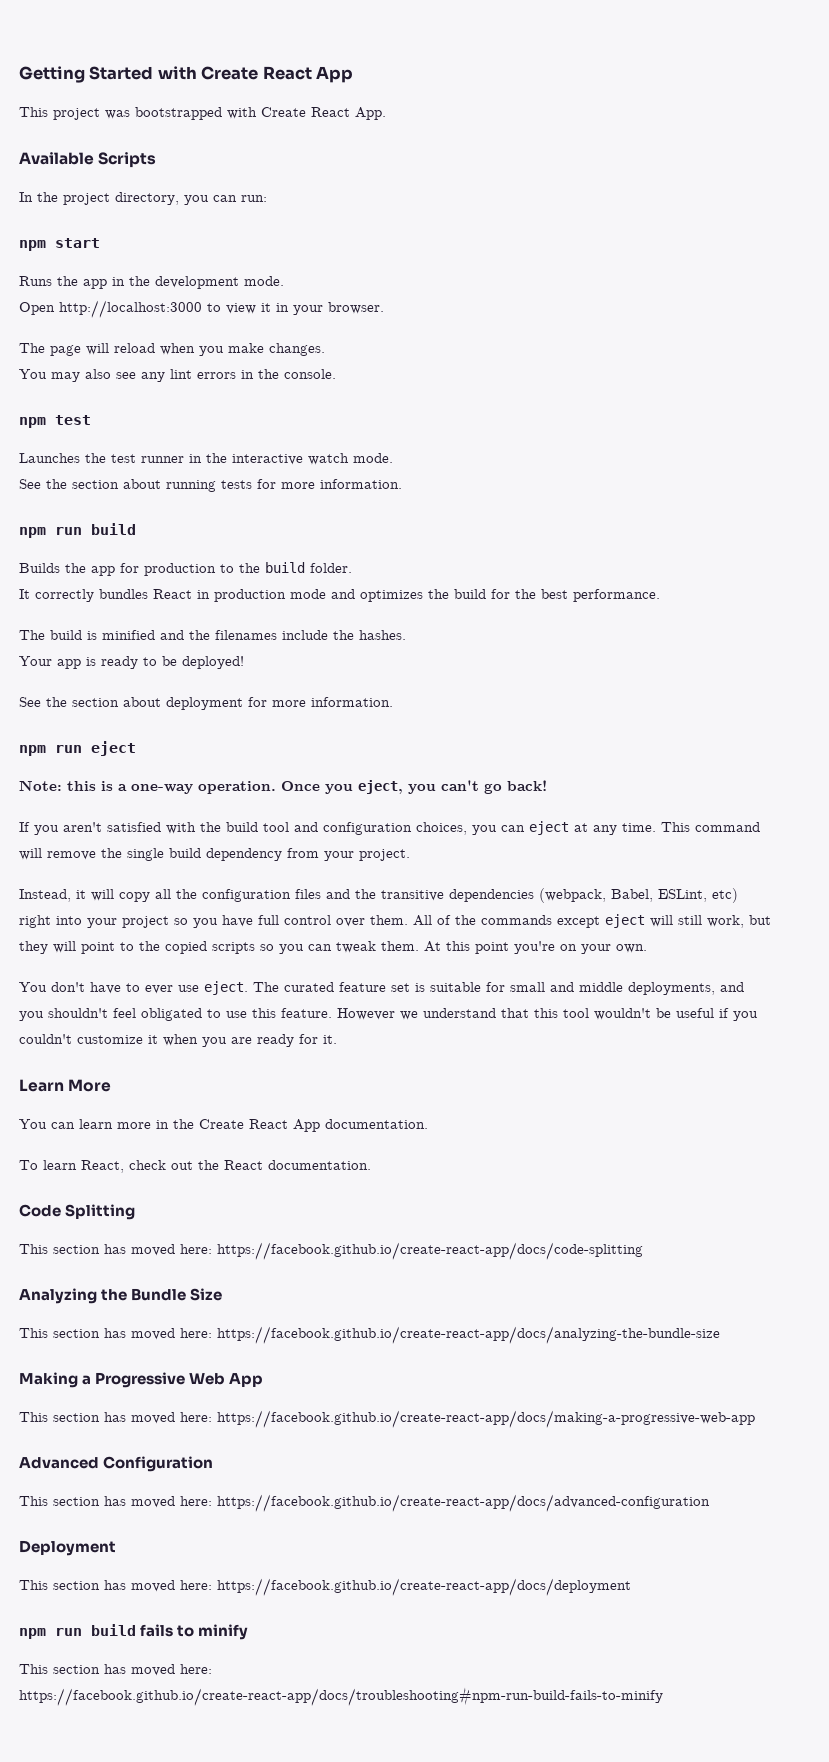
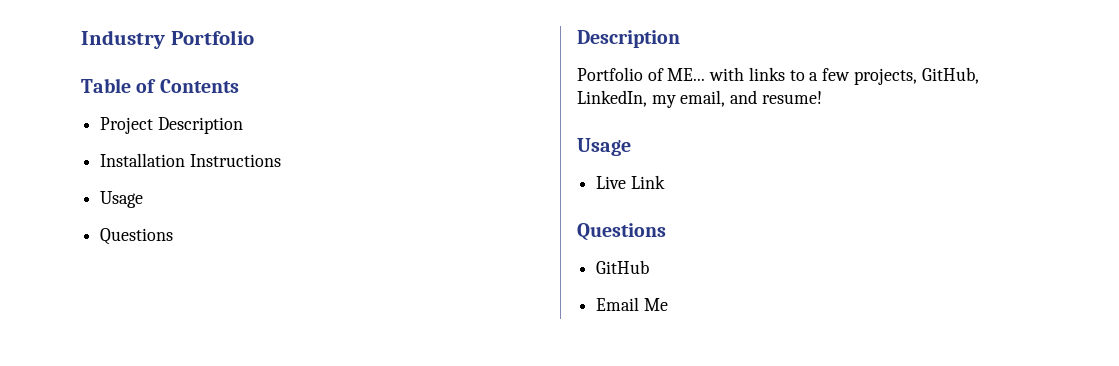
[19,66,354,83] [19,107,386,120] [19,152,157,168] [19,192,267,205] [19,238,100,251] [19,276,284,289] [19,300,384,318] [19,343,325,356] [19,369,336,382] [19,415,91,428] [19,453,393,465] [19,479,402,492] [19,523,136,538] [19,562,352,576] [19,589,660,602] [19,630,406,640] [19,656,244,669] [19,697,393,710] [19,741,136,756] [19,780,547,794] [19,821,760,835] [19,848,410,861] [19,888,738,903] [19,914,771,928] [19,941,647,954] [19,981,744,995] [19,1008,758,1021] [19,1034,337,1047] [19,1079,112,1092] [19,1119,428,1132] [19,1160,371,1173] [19,1204,136,1220] [19,1242,643,1260] [19,1288,223,1304] [19,1326,720,1344] [19,1372,264,1388] [19,1410,755,1428] [19,1456,214,1472] [19,1494,710,1512] [19,1540,116,1556] [19,1578,631,1596] [19,1624,249,1640] [19,1664,212,1676] [19,1687,663,1706] Getting Started with Create React App // This project was bootstrapped with Create React App. // Available Scripts // In the project directory, you can run: // npm start // Runs the app in the development mode. // Open http://localhost:3000 to view it in your browser. // The page will reload when you make changes. // You may also see any lint errors in the console. // npm test // Launches the test runner in the interactive watch mode. // See the section about running tests for more information. // npm run build // Builds the app for production to the build folder. // It correctly bundles React in production mode and optimizes the build for the best performance. // The build is minified and the filenames include the hashes. // Your app is ready to be deployed! // See the section about deployment for more information. // npm run eject // Note: this is a one-way operation. Once you eject, you can't go back! // If you aren't satisfied with the build tool and configuration choices, you can eject at any time. This command will remove the single build dependency from your project. // Instead, it will copy all the configuration files and the transitive dependencies (webpack, Babel, ESLint, etc) right into your project so you have full control over them. All of the commands except eject will still work, but they will point to the copied scripts so you can tweak them. At this point you're on your own. // You don't have to ever use eject. The curated feature set is suitable for small and middle deployments, and you shouldn't feel obligated to use this feature. However we understand that this tool wouldn't be useful if you couldn't customize it when you are ready for it. // Learn More // You can learn more in the Create React App documentation. // To learn React, check out the React documentation. // Code Splitting // This section has moved here: https://facebook.github.io/create-react-app/docs/code-splitting // Analyzing the Bundle Size // This section has moved here: https://facebook.github.io/create-react-app/docs/analyzing-the-bundle-size // Making a Progressive Web App // This section has moved here: https://facebook.github.io/create-react-app/docs/making-a-progressive-web-app // Advanced Configuration // This section has moved here: https://facebook.github.io/create-react-app/docs/advanced-configuration // Deployment // This section has moved here: https://facebook.github.io/create-react-app/docs/deployment // npm run build fails to minify // This section has moved here: https://facebook.github.io/create-react-app/docs/troubleshooting#npm-run-build-fails-to-minify -> [81,30,254,49] [81,78,239,93] [100,117,243,134] [100,153,281,167] [100,191,144,208] [100,228,174,245] [577,30,680,48] [577,67,979,85] [577,90,822,108] [577,138,631,156] [596,175,665,189] [577,223,666,241] [596,260,650,274] [596,297,668,311] Industry Portfolio // Table of Contents // Project Description // Installation Instructions // Usage // Questions // Description // Portfolio of ME... with links to a few projects, GitHub, LinkedIn, my email, and resume! // Usage // Live Link // Questions // GitHub // Email Me

